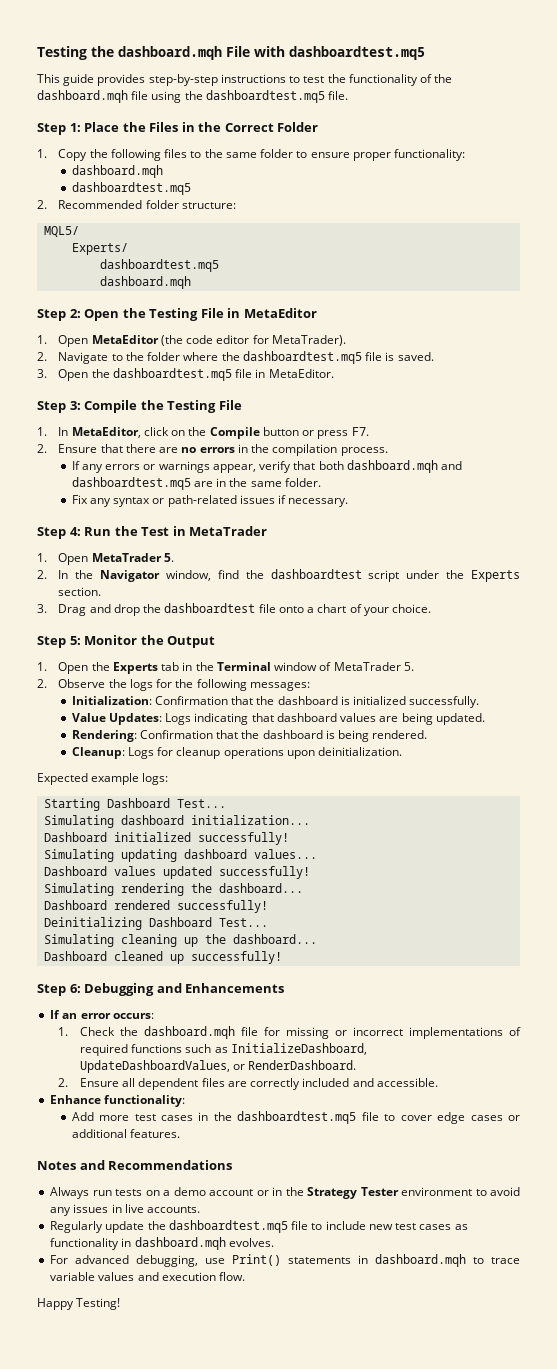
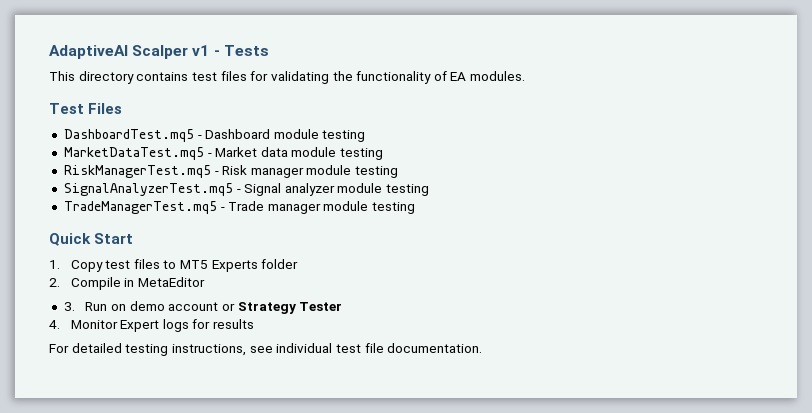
[37,46,425,60] [37,74,453,86] [37,90,349,103] [37,122,319,135] [37,149,466,161] [71,165,163,178] [71,182,191,195] [37,200,236,209] [44,226,80,237] [72,243,129,255] [100,259,220,272] [100,276,192,289] [37,308,317,321] [37,335,346,347] [37,351,434,364] [37,368,334,381] [37,400,242,413] [37,427,369,439] [37,444,388,456] [71,460,463,473] [71,477,321,490] [71,495,349,507] [37,526,268,539] [37,553,174,565] [37,569,520,582] [58,587,102,596] [37,603,432,616] [37,635,216,648] [37,662,414,674] [37,679,310,691] [71,696,480,708] [71,713,485,725] [71,730,428,742] [71,747,403,759] [37,773,169,785] [44,798,227,811] [44,815,311,828] [44,832,290,845] [44,849,318,862] [44,866,311,879] [44,883,304,896] [44,900,269,913] [44,917,269,930] [44,934,318,947] [44,951,283,964] [37,983,285,996] [50,1010,154,1019] [58,1026,521,1039] [79,1043,367,1056] [79,1060,357,1073] [58,1078,438,1090] [50,1095,186,1107] [71,1111,521,1124] [71,1129,180,1138] [37,1160,233,1170] [50,1187,171,1199] Testing the dashboard.mqh File with dashboardtest.mq5 // This guide provides step-by-step instructions to test the functionality of the dashboard.mqh file using the dashboardtest.mq5 file. // Step 1: Place the Files in the Correct Folder // 1. Copy the following files to the same folder to ensure proper functionality: // dashboard.mqh // dashboardtest.mq5 // 2. Recommended folder structure: // MQL5/ // Experts/ // dashboardtest.mq5 // dashboard.mqh // Step 2: Open the Testing File in MetaEditor // 1. Open MetaEditor (the code editor for MetaTrader). // 2. Navigate to the folder where the dashboardtest.mq5 file is saved. // 3. Open the dashboardtest.mq5 file in MetaEditor. // Step 3: Compile the Testing File // 1. In MetaEditor, click on the Compile button or press F7. // 2. Ensure that there are no errors in the compilation process. // If any errors or warnings appear, verify that both dashboard.mqh and dashboardtest.mq5 are in the same folder. // Fix any syntax or path-related issues if necessary. // Step 4: Run the Test in MetaTrader // 1. Open MetaTrader 5. // 2. In the Navigator window, find the dashboardtest script under the Experts section. // 3. Drag and drop the dashboardtest file onto a chart of your choice. // Step 5: Monitor the Output // 1. Open the Experts tab in the Terminal window of MetaTrader 5. // 2. Observe the logs for the following messages: // Initialization: Confirmation that the dashboard is initialized successfully. // Value Updates: Logs indicating that dashboard values are being updated. // Rendering: Confirmation that the dashboard is being rendered. // Cleanup: Logs for cleanup operations upon deinitialization. // Expected example logs: // Starting Dashboard Test... // Simulating dashboard initialization... // Dashboard initialized successfully! // Simulating updating dashboard values... // Dashboard values updated successfully! // Simulating rendering the dashboard... // Dashboard rendered successfully! // Deinitializing Dashboard Test... // Simulating cleaning up the dashboard... // Dashboard cleaned up successfully! // Step 6: Debugging and Enhancements // If an error occurs: // 1. Check the dashboard.mqh file for missing or incorrect implementations of required functions such as InitializeDashboard, UpdateDashboardValues, or RenderDashboard. // 2. Ensure all dependent files are correctly included and accessible. // Enhance functionality: // Add more test cases in the dashboardtest.mq5 file to cover edge cases or additional features. // Notes and Recommendations // Always run tests on a -> [49,45,269,59] [49,71,526,84] [49,103,123,114] [63,129,366,142] [63,147,384,160] [63,165,399,178] [63,183,430,196] [63,201,416,214] [49,233,134,246] [49,259,299,272] [49,277,205,290] [63,302,127,311] AdaptiveAI Scalper v1 - Tests // This directory contains test files for validating the functionality of EA modules. // Test Files // DashboardTest.mq5 - Dashboard module testing // MarketDataTest.mq5 - Market data module testing // RiskManagerTest.mq5 - Risk manager module testing // SignalAnalyzerTest.mq5 - Signal analyzer module testing // TradeManagerTest.mq5 - Trade manager module testing // Quick Start // 1. Copy test files to MT5 Experts folder // 2. Compile in MetaEditor // 3. Run on
[272,1187,304,1196] in the -> (235, 307) none
[401,1187,520,1196] [50,1204,201,1216] [50,1220,468,1233] [50,1237,274,1250] [50,1254,520,1267] [50,1272,246,1281] [37,1298,121,1310] environment to avoid any issues in live accounts. // Regularly update the dashboardtest.mq5 file to include new test cases as functionality in dashboard.mqh evolves. // For advanced debugging, use Print() statements in dashboard.mqh to trace variable values and execution flow. // Happy Testing! -> [49,319,255,332] [49,343,483,356] // 4. Monitor Expert logs for results // For detailed testing instructions, see individual test file documentation.

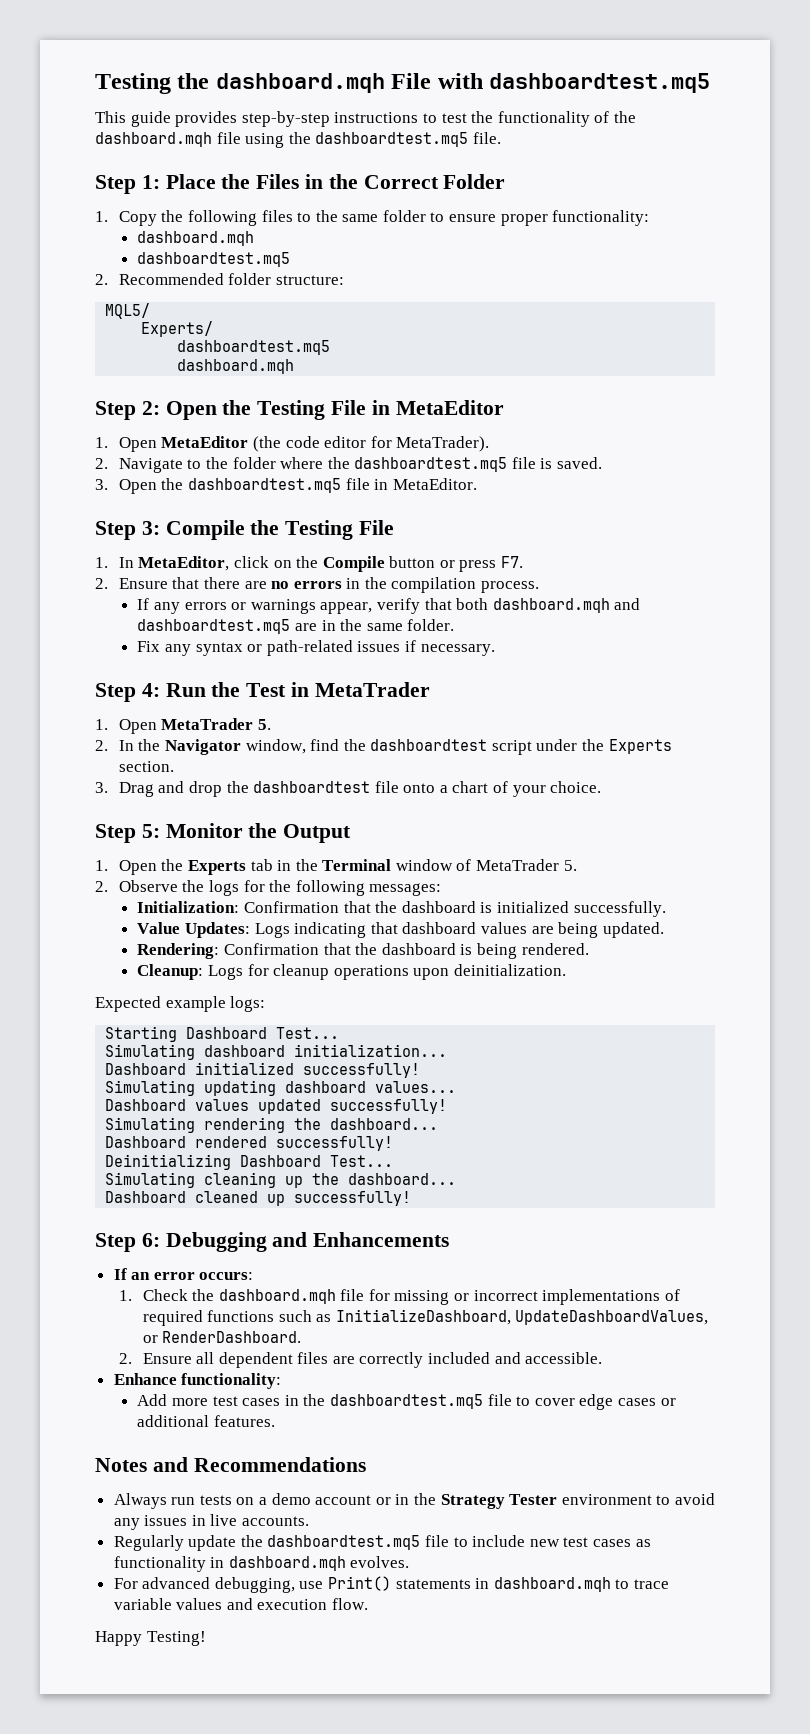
[49,45,269,59] [49,71,526,84] [49,103,123,114] [63,129,366,142] [63,147,384,160] [63,165,399,178] [63,183,430,196] [63,201,416,214] [49,233,134,246] [49,259,299,272] [49,277,205,290] [63,302,127,311] AdaptiveAI Scalper v1 - Tests // This directory contains test files for validating the functionality of EA modules. // Test Files // DashboardTest.mq5 - Dashboard module testing // MarketDataTest.mq5 - Market data module testing // RiskManagerTest.mq5 - Risk manager module testing // SignalAnalyzerTest.mq5 - Signal analyzer module testing // TradeManagerTest.mq5 - Trade manager module testing // Quick Start // 1. Copy test files to MT5 Experts folder // 2. Compile in MetaEditor // 3. Run on -> [95,73,711,94] [95,111,636,127] [95,132,501,148] [95,174,506,194] [95,210,650,226] [137,231,255,246] [137,252,291,267] [95,273,344,285] [105,303,151,319] [141,321,214,337] [177,340,331,355] [177,359,295,374] [95,400,504,420] [95,436,490,452] [95,457,603,473] [95,478,477,494] [95,520,395,540] [95,556,524,572] [95,577,540,593] [137,598,641,614] [137,619,455,634] [137,640,495,656] [95,682,430,702] [95,718,271,734] [95,739,672,755] [118,761,174,772] [95,781,602,797] [95,823,352,843] [95,859,577,875] [95,880,442,896] [137,901,666,917] [137,922,664,938] [137,943,589,959] [137,964,566,980] [95,996,266,1012] [105,1026,340,1042] [105,1044,448,1060] [105,1062,421,1078] [105,1080,457,1096] [105,1099,448,1114] [105,1117,439,1133] [105,1136,394,1151] [105,1154,394,1170] [105,1172,457,1188] [105,1191,412,1206] [95,1232,450,1252] [113,1268,254,1280] [118,1289,680,1305] [142,1309,709,1326] [142,1331,302,1343] [118,1352,603,1368] [113,1373,282,1389] [137,1394,676,1410] [137,1415,276,1427] [95,1457,366,1472] [113,1493,268,1509] Testing the dashboard.mqh File with dashboardtest.mq5 // This guide provides step-by-step instructions to test the functionality of the dashboard.mqh file using the dashboardtest.mq5 file. // Step 1: Place the Files in the Correct Folder // 1. Copy the following files to the same folder to ensure proper functionality: // dashboard.mqh // dashboardtest.mq5 // 2. Recommended folder structure: // MQL5/ // Experts/ // dashboardtest.mq5 // dashboard.mqh // Step 2: Open the Testing File in MetaEditor // 1. Open MetaEditor (the code editor for MetaTrader). // 2. Navigate to the folder where the dashboardtest.mq5 file is saved. // 3. Open the dashboardtest.mq5 file in MetaEditor. // Step 3: Compile the Testing File // 1. In MetaEditor, click on the Compile button or press F7. // 2. Ensure that there are no errors in the compilation process. // If any errors or warnings appear, verify that both dashboard.mqh and dashboardtest.mq5 are in the same folder. // Fix any syntax or path-related issues if necessary. // Step 4: Run the Test in MetaTrader // 1. Open MetaTrader 5. // 2. In the Navigator window, find the dashboardtest script under the Experts section. // 3. Drag and drop the dashboardtest file onto a chart of your choice. // Step 5: Monitor the Output // 1. Open the Experts tab in the Terminal window of MetaTrader 5. // 2. Observe the logs for the following messages: // Initialization: Confirmation that the dashboard is initialized successfully. // Value Updates: Logs indicating that dashboard values are being updated. // Rendering: Confirmation that the dashboard is being rendered. // Cleanup: Logs for cleanup operations upon deinitialization. // Expected example logs: // Starting Dashboard Test... // Simulating dashboard initialization... // Dashboard initialized successfully! // Simulating updating dashboard values... // Dashboard values updated successfully! // Simulating rendering the dashboard... // Dashboard rendered successfully! // Deinitializing Dashboard Test... // Simulating cleaning up the dashboard... // Dashboard cleaned up successfully! // Step 6: Debugging and Enhancements // If an error occurs: // 1. Check the dashboard.mqh file for missing or incorrect implementations of required functions such as InitializeDashboard, UpdateDashboardValues, or RenderDashboard. // 2. Ensure all dependent files are correctly included and accessible. // Enhance functionality: // Add more test cases in the dashboardtest.mq5 file to cover edge cases or additional features. // Notes and Recommendations // Always run tests on a
(235, 307) none -> [395,1493,437,1505] in the
[49,319,255,332] [49,343,483,356] // 4. Monitor Expert logs for results // For detailed testing instructions, see individual test file documentation. -> [561,1493,715,1505] [113,1514,310,1530] [113,1535,651,1551] [113,1556,410,1572] [113,1576,670,1593] [113,1598,369,1610] [95,1631,206,1646] environment to avoid any issues in live accounts. // Regularly update the dashboardtest.mq5 file to include new test cases as functionality in dashboard.mqh evolves. // For advanced debugging, use Print() statements in dashboard.mqh to trace variable values and execution flow. // Happy Testing!

